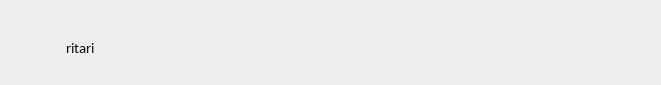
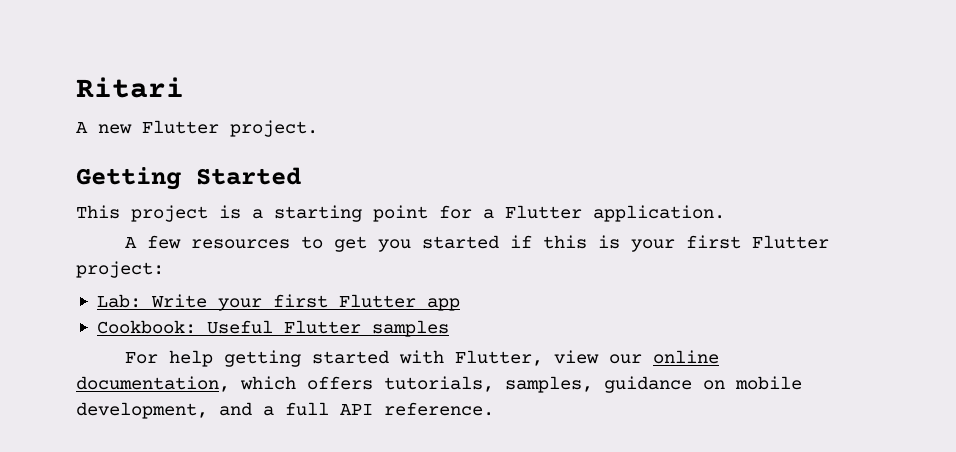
[66,43,94,53] ritari -> [76,77,184,98] [76,120,318,137] [76,167,301,190] [76,205,725,222] [125,235,830,252] [76,261,164,278] [96,294,460,311] [96,320,449,337] [125,350,720,367] [76,376,802,393] [76,402,494,419] Ritari // A new Flutter project. // Getting Started // This project is a starting point for a Flutter application. // A few resources to get you started if this is your first Flutter project: // Lab: Write your first Flutter app // Cookbook: Useful Flutter samples // For help getting started with Flutter, view our online documentation, which offers tutorials, samples, guidance on mobile development, and a full API reference.

